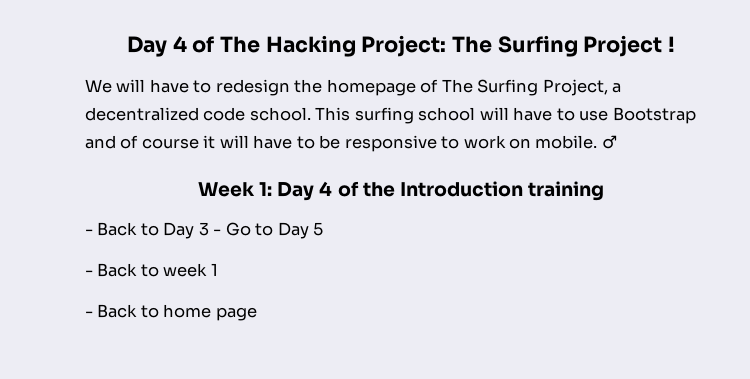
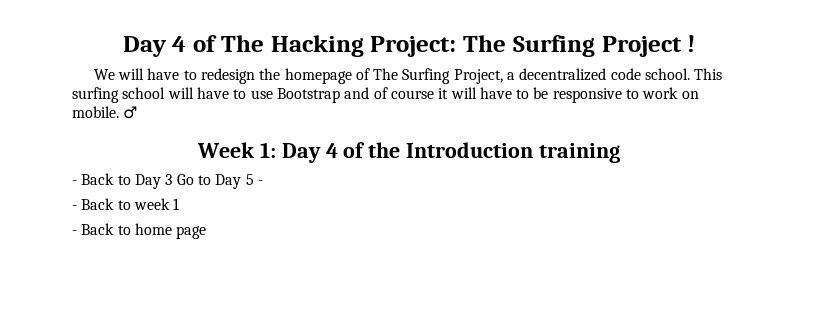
[213,229,222,235] - -> (173, 179) none
(324, 229) none -> [257,180,263,185] -

